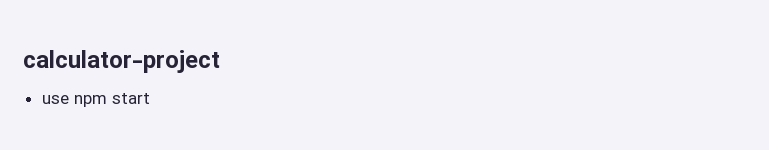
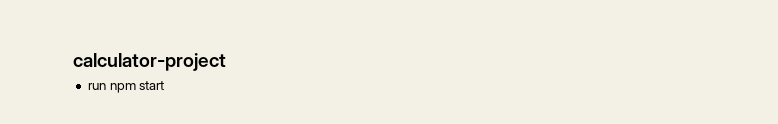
[41,95,69,104] use -> [87,83,106,90] run

